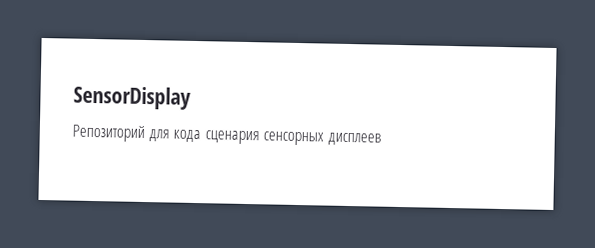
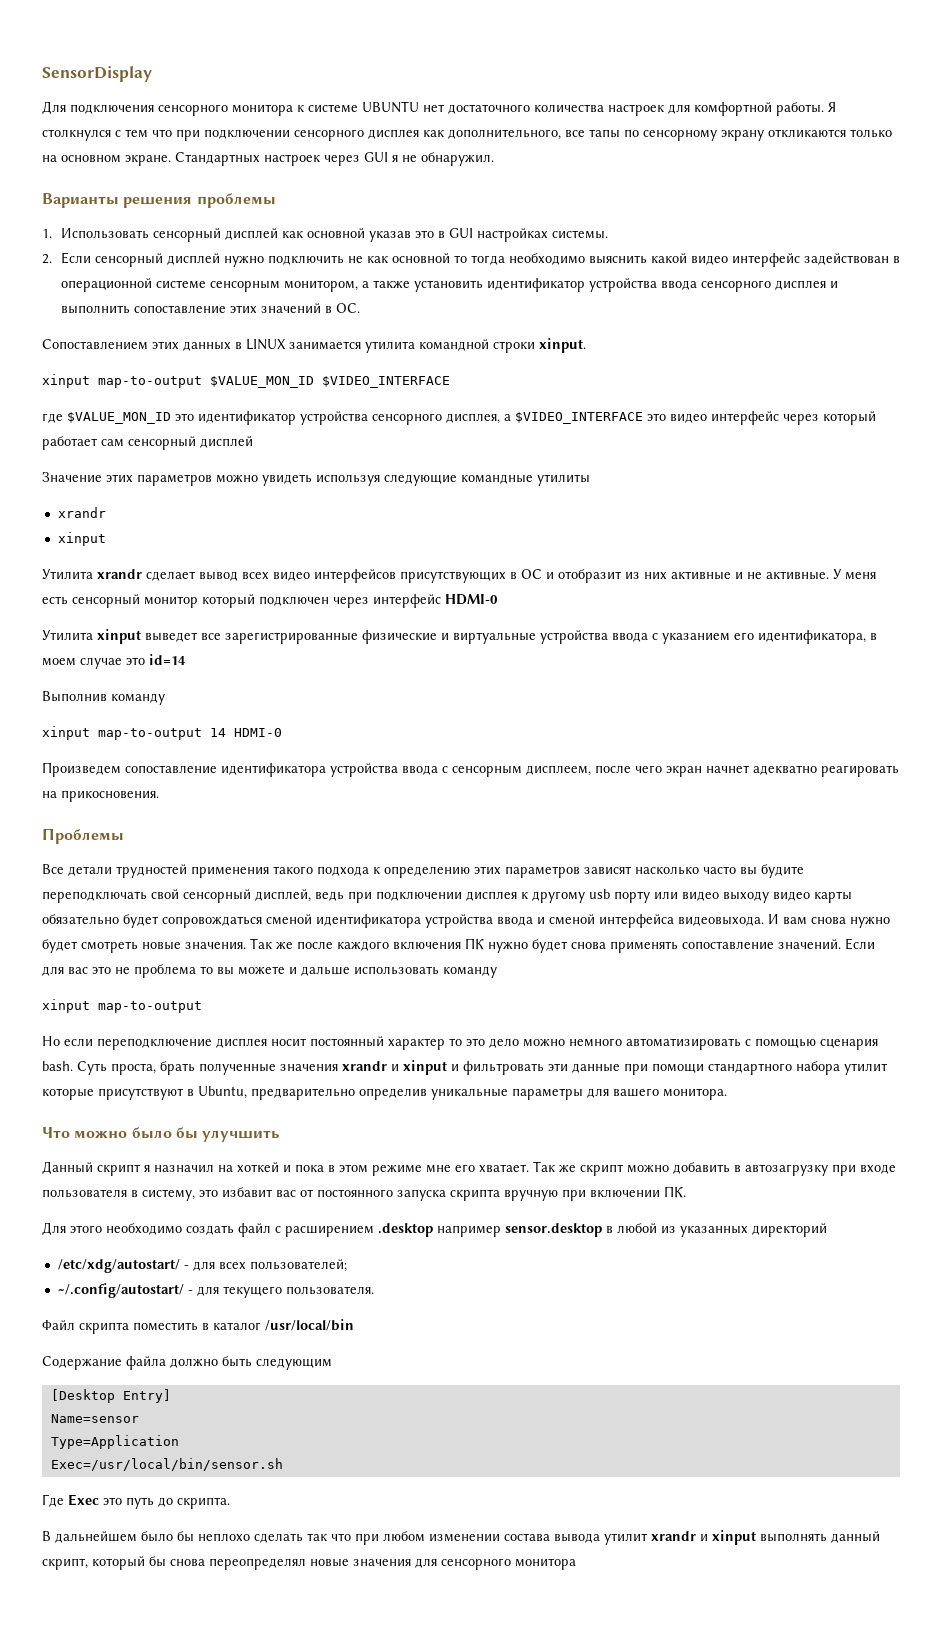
[72,124,382,146] Репозиторий для кода сценария сенсорных дисплеев -> [42,101,836,116] [42,129,892,141] [42,152,494,166] [42,193,276,208] [42,228,608,242] [42,252,900,267] [60,278,838,292] [60,303,360,314] [42,338,586,353] [42,374,450,388] [42,411,876,425] [42,436,253,450] [42,472,590,486] [57,507,106,518] [57,532,106,546] [42,569,876,583] [42,594,498,608] [42,629,877,644] [42,654,186,669] [42,691,165,705] [42,726,282,740] [42,762,899,777] [42,790,159,802] [42,828,124,844] [42,864,804,878] [42,889,852,903] [42,914,890,928] [42,938,875,953] [42,964,497,978] [42,999,202,1013] [42,1036,878,1050] [42,1060,887,1075] [42,1086,727,1100] [42,1127,281,1142] [42,1161,896,1176] [42,1186,686,1201] [42,1222,827,1237] [57,1259,347,1273] [57,1283,374,1298] [42,1319,354,1334] [42,1356,332,1370] [50,1389,171,1403] [50,1414,139,1423] [50,1435,179,1449] [50,1458,283,1471] [42,1494,230,1509] [42,1530,880,1545] [42,1556,576,1570] Для подключения сенсорного монитора к системе UBUNTU нет достаточного количества настроек для комфортной работы. Я столкнулся с тем что при подключении сенсорного дисплея как дополнительного, все тапы по сенсорному экрану откликаются только на основном экране. Стандартных настроек через GUI я не обнаружил. // Варианты решения проблемы // 1. Использовать сенсорный дисплей как основной указав это в GUI настройках системы. // 2. Если сенсорный дисплей нужно подключить не как основной то тогда необходимо выяснить какой видео интерфейс задействован в операционной системе сенсорным монитором, а также установить идентификатор устройства ввода сенсорного дисплея и выполнить сопоставление этих значений в ОС. // Сопоставлением этих данных в LINUX занимается утилита командной строки xinput. // xinput map-to-output $VALUE_MON_ID $VIDEO_INTERFACE // где $VALUE_MON_ID это идентификатор устройства сенсорного дисплея, а $VIDEO_INTERFACE это видео интерфейс через который работает сам сенсорный дисплей // Значение этих параметров можно увидеть используя следующие командные утилиты // xrandr // xinput // Утилита xrandr сделает вывод всех видео интерфейсов присутствующих в ОС и отобразит из них активные и не активные. У меня есть сенсорный монитор который подключен через интерфейс HDMI-0 // Утилита xinput выведет все зарегистрированные физические и виртуальные устройства ввода с указанием его идентификатора, в моем случае это id=14 // Выполнив команду // xinput map-to-output 14 HDMI-0 // Произведем сопоставление идентификатора устройства ввода с сенсорным дисплеем, после чего экран начнет адекватно реагировать на прикосновения. // Проблемы // Все детали трудностей применения такого подхода к определению этих параметров зависят насколько часто вы будите переподключать свой сенсорный дисплей, ведь при подключении дисплея к другому usb порту или видео выходу видео карты обязательно будет сопровождаться сменой идентификатора устройства ввода и сменой интерфейса видеовыхода. И вам снова нужно будет смотреть новые значения. Так же после каждого включения ПК нужно будет снова применять сопоставление значений. Если для вас это не проблема то вы можете и дальше использовать команду // xinput map-to-output // Но если переподключение дисплея носит постоянный характер то это дело можно немного автоматизировать с помощью сценария bash. Суть проста, брать полученные значения xrandr и xinput и фильтровать эти данные при помощи стандартного набора утилит которые присутствуют в Ubuntu, предварительно определив уникальные параметры для вашего монитора. // Что можно было бы улучшить // Данный скрипт я назначил на хоткей и пока в этом режиме мне его хватает. Так же скрипт можно добавить в автозагрузку при входе пользователя в систему, это избавит вас от постоянного запуска скрипта вручную при включении ПК. // Для этого необходимо создать файл с расширением .desktop например sensor.desktop в любой из указанных директорий // /etc/xdg/autostart/ - для всех пользователей; // ~/.config/autostart/ - для текущего пользователя. // Файл скрипта поместить в каталог /usr/local/bin // Содержание файла должно быть следующим // [Desktop Entry] // Name=sensor // Type=Application // Exec=/usr/local/bin/sensor.sh // Где Exec это путь до скрипта. // В дальнейшем было бы неплохо сделать так что при любом изменении состава вывода утилит xrandr и xinput выполнять данный скрипт, который бы снова переопределял новые значения для сенсорного монитора

